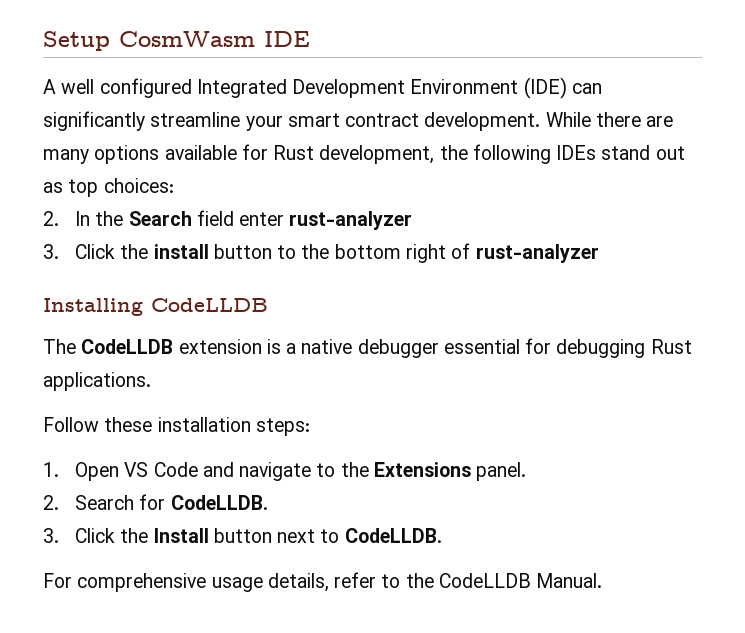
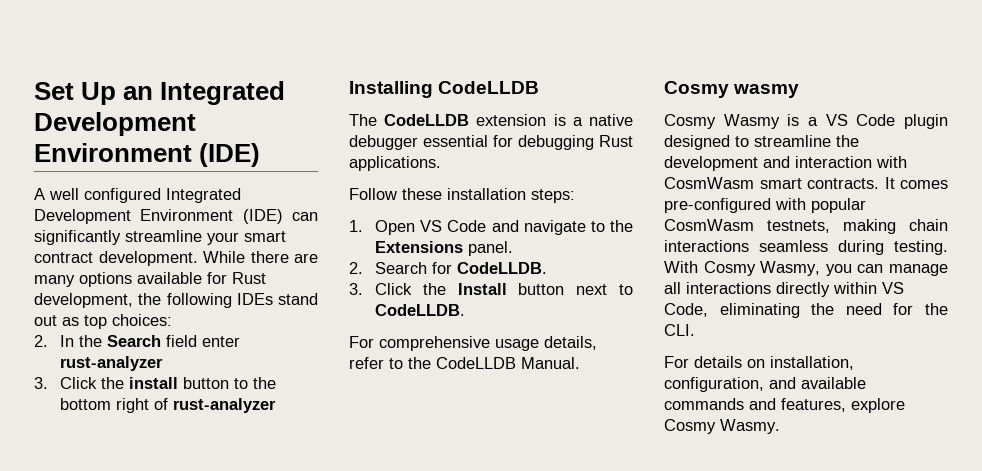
[43,31,310,51] Setup CosmWasm IDE -> [34,81,286,105] [34,112,196,136] [34,143,261,167] Set Up an Integrated Development Environment (IDE)
(603, 580) none -> [664,81,800,98] [664,114,948,129] [664,135,859,150] [664,156,907,171] [664,177,948,189] [664,198,866,213] [664,219,948,234] [664,240,948,255] [664,261,948,276] [664,282,904,297] [664,303,948,318] [664,324,695,336] [664,356,854,370] [664,377,866,392] [664,398,905,413] [664,419,780,434] // Cosmy wasmy // Cosmy Wasmy is a VS Code plugin designed to streamline the development and interaction with CosmWasm smart contracts. It comes pre-configured with popular CosmWasm testnets, making chain interactions seamless during testing. With Cosmy Wasmy, you can manage all interactions directly within VS Code, eliminating the need for the CLI. // For details on installation, configuration, and available commands and features, explore Cosmy Wasmy.

